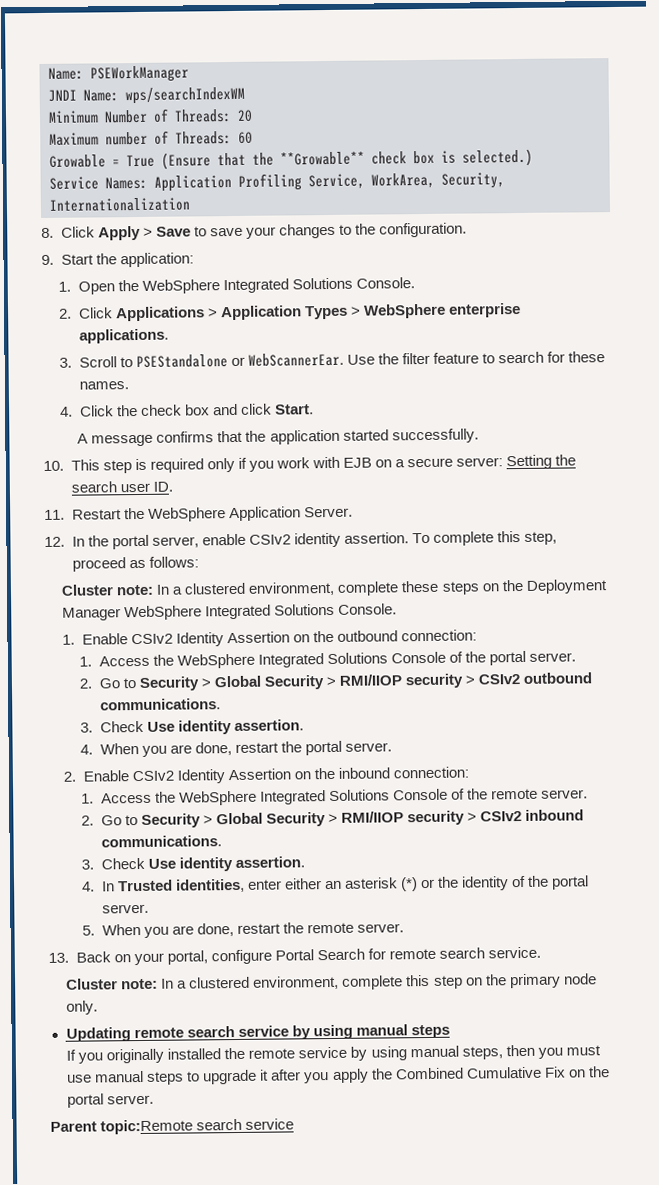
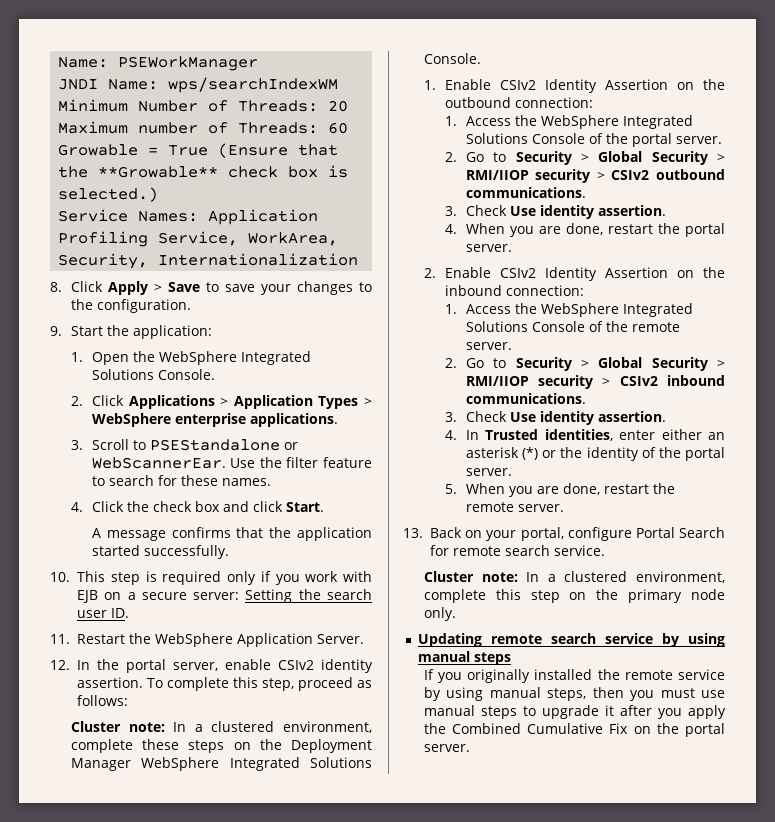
[50,1118,295,1135] // Parent topic:Remote search service -> (470, 748) none

